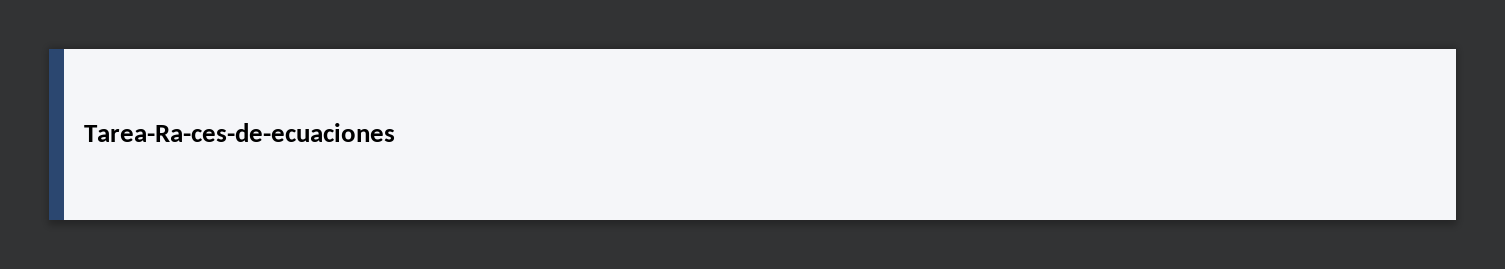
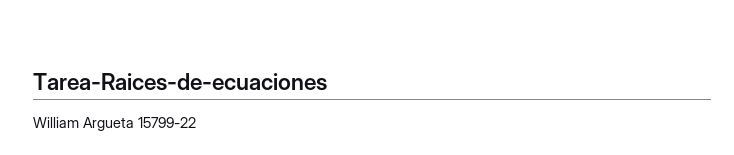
[84,123,395,142] Tarea-Ra-ces-de-ecuaciones -> [33,73,327,91] [33,117,196,131] Tarea-Raices-de-ecuaciones // William Argueta 15799-22

